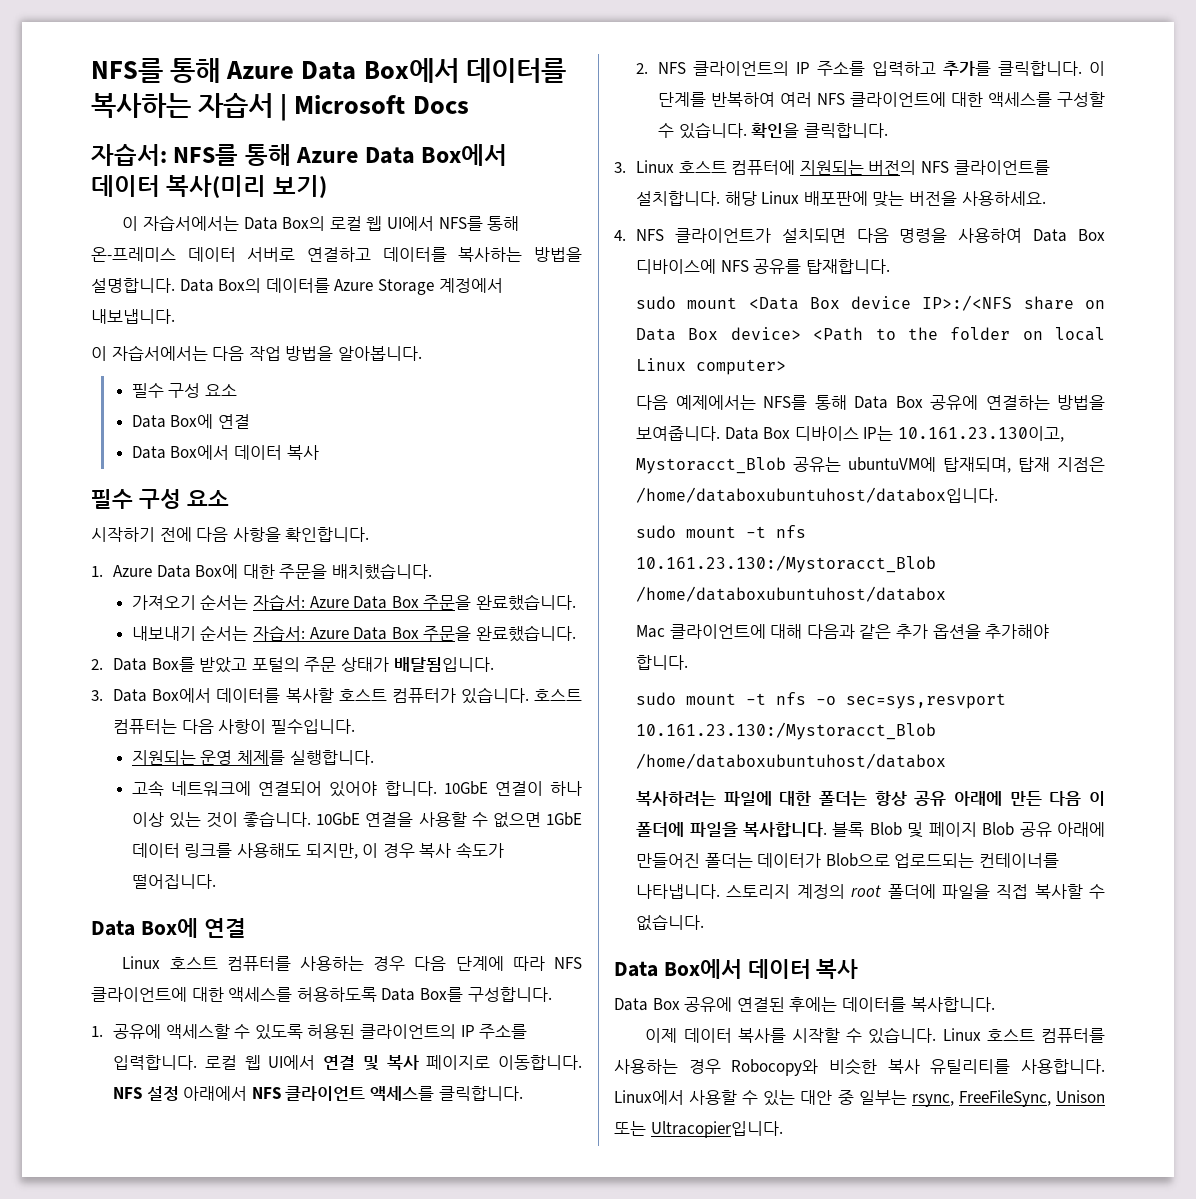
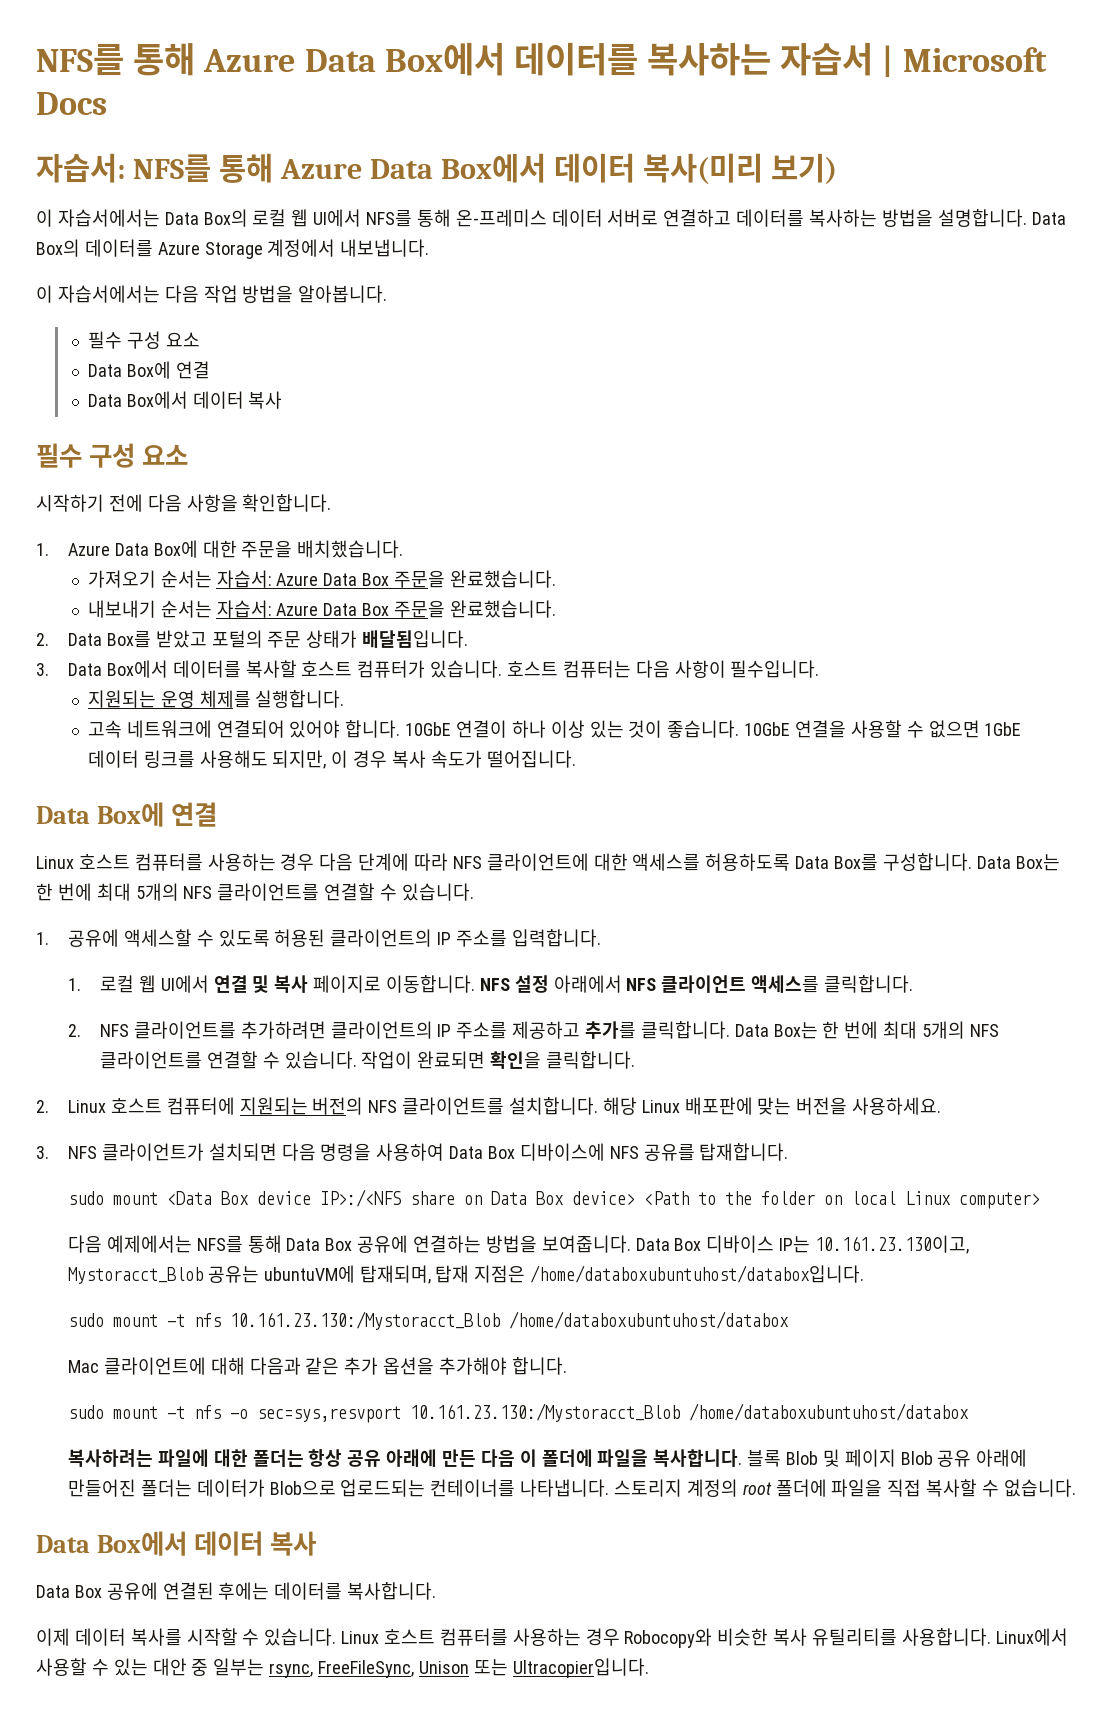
(552, 994) none -> [976,854,1060,871] [36,883,474,901] Data Box는 한 번에 최대 5개의 NFS 클라이언트를 연결할 수 있습니다.
(198, 1062) none -> [67,978,81,991] // 1.
[693,61,937,76] 클라이언트의 IP 주소를 입력하고 -> [133,1021,581,1039] 클라이언트를 추가하려면 클라이언트의 IP 주소를 제공하고
[1089,61,1105,76] [658,92,1105,107] [658,122,747,139] 이 단계를 반복하여 여러 NFS 클라이언트에 대한 액세스를 구성할 수 있습니다. -> [734,1021,999,1039] [99,1051,486,1069] Data Box는 한 번에 최대 5개의 NFS 클라이언트를 연결할 수 있습니다. 작업이 완료되면
[614,162,626,173] 3. -> [36,1100,49,1113] 2.
[614,230,626,241] 4. -> [36,1146,49,1159] 3.

